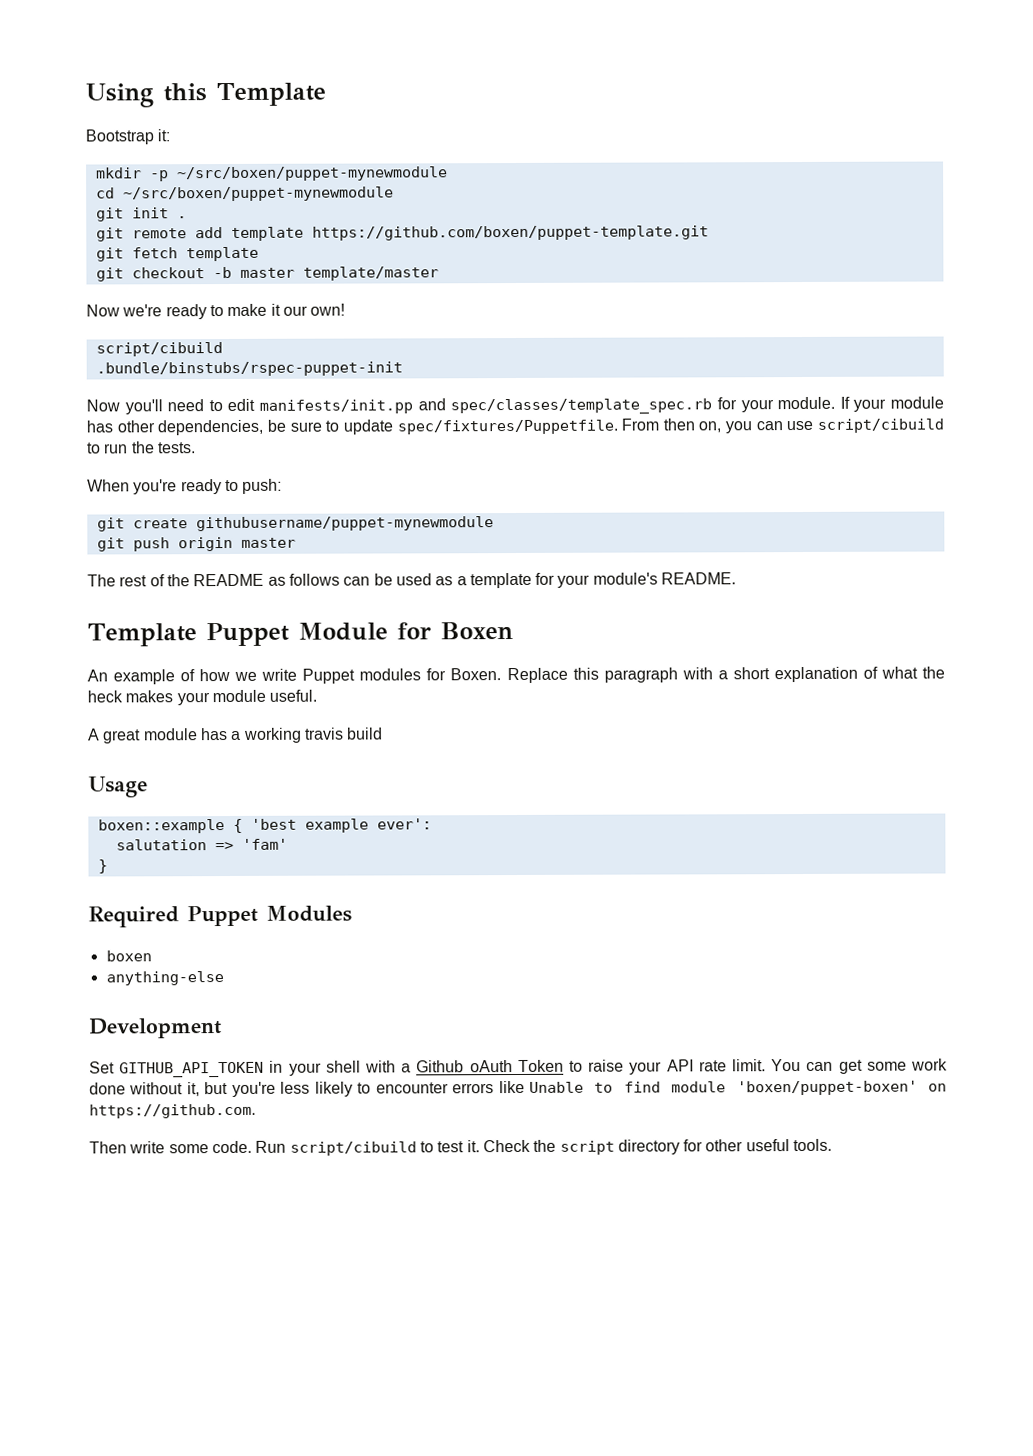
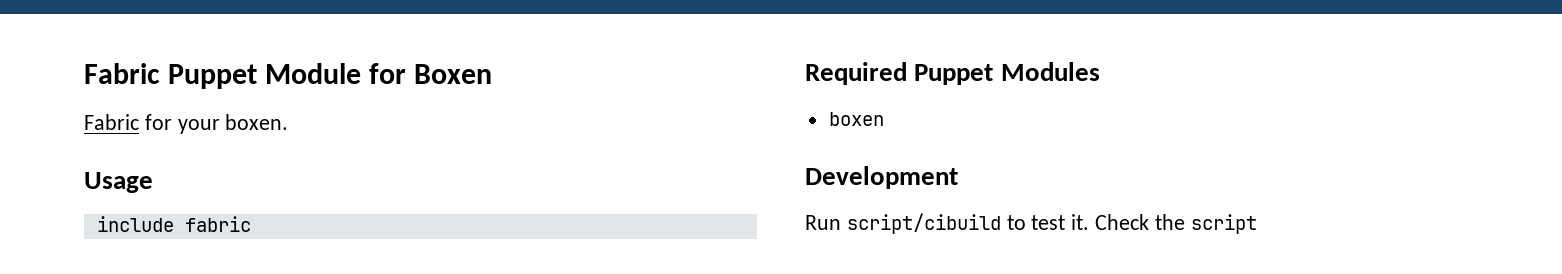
[85,82,326,108] [85,129,171,145] [95,166,448,182] [95,186,394,202] [95,207,187,222] [95,225,709,242] [95,246,259,262] [95,266,439,282] [86,303,346,320] [95,342,223,357] [95,361,403,377] [86,396,945,415] [86,418,944,436] [87,441,196,454] [87,478,283,495] [96,516,494,532] [96,536,296,552] [87,572,737,589] [87,622,513,647] [87,666,946,685] [87,689,318,706] [87,727,384,744] [88,776,148,798] [97,818,432,834] [115,838,288,851] [97,859,108,874] Using this Template // Bootstrap it: // mkdir -p ~/src/boxen/puppet-mynewmodule // cd ~/src/boxen/puppet-mynewmodule // git init . // git remote add template https://github.com/boxen/puppet-template.git // git fetch template // git checkout -b master template/master // Now we're ready to make it our own! // script/cibuild // .bundle/binstubs/rspec-puppet-init // Now you'll need to edit manifests/init.pp and spec/classes/template_spec.rb for your module. If your module has other dependencies, be sure to update spec/fixtures/Puppetfile. From then on, you can use script/cibuild to run the tests. // When you're ready to push: // git create githubusername/puppet-mynewmodule // git push origin master // The rest of the README as follows can be used as a template for your module's README. // Template Puppet Module for Boxen // An example of how we write Puppet modules for Boxen. Replace this paragraph with a short explanation of what the heck makes your module useful. // A great module has a working travis build // Usage // boxen::example { 'best example ever': // salutation => 'fam' // } -> [84,63,493,89] [84,114,289,134] [84,172,153,193] [96,216,251,232] Fabric Puppet Module for Boxen // Fabric for your boxen. // Usage // include fabric
[105,971,224,986] // anything-else -> (884, 119) none
[89,1058,949,1078] [89,1080,948,1097] [89,1103,256,1119] [89,1140,252,1154] Set GITHUB_API_TOKEN in your shell with a Github oAuth Token to raise your API rate limit. You can get some work done without it, but you're less likely to encounter errors like Unable to find module 'boxen/puppet-boxen' on https://github.com. // Then write some code. -> (958, 177) none
[617,1138,833,1155] directory for other useful tools. -> (1257, 224) none

